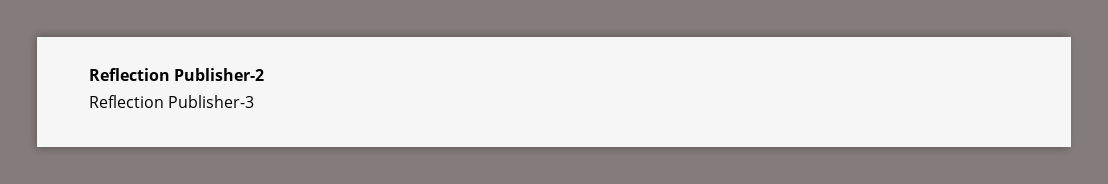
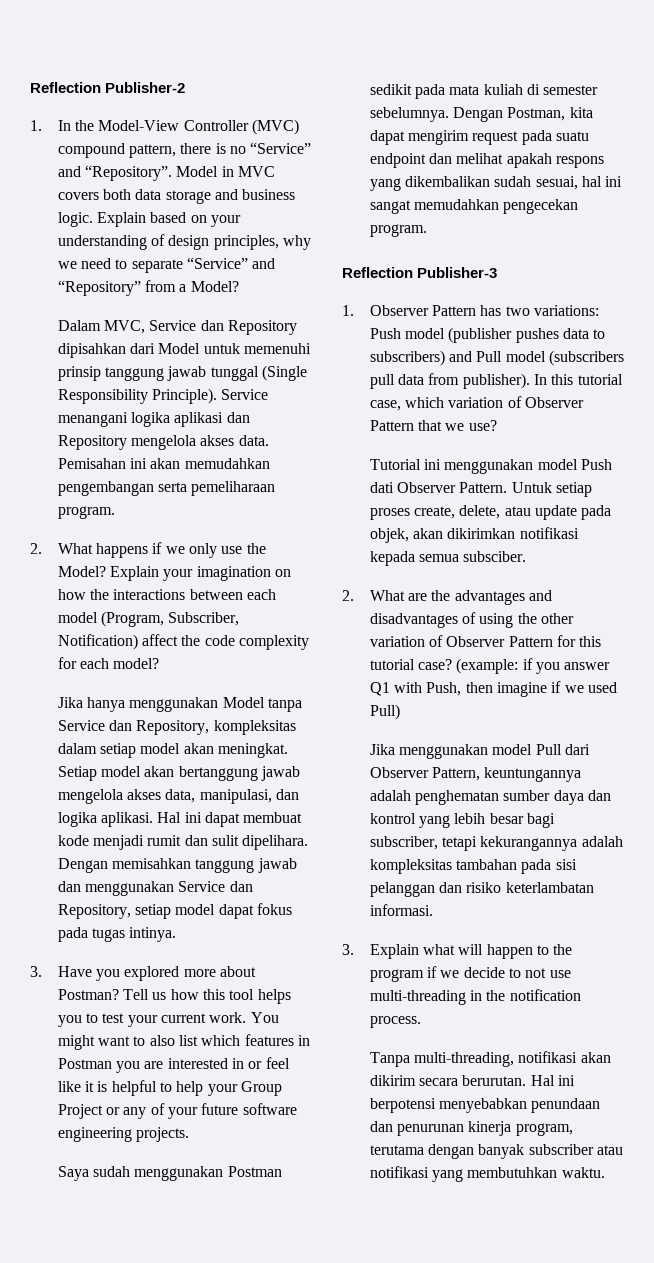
[89,95,255,108] Reflection Publisher-3 -> [30,119,299,135] [57,142,312,158] [57,165,275,181] [57,189,296,204] [57,212,241,227] [57,234,311,250] [57,257,276,273] [57,280,239,296] [57,320,297,335] [57,343,311,358] [57,365,307,381] [57,388,269,404] [57,412,250,427] [57,435,269,450] [57,458,270,469] [57,481,276,496] [57,506,115,519] [30,542,266,558] [57,566,291,581] [57,589,276,600] [57,611,240,627] [57,634,309,650] [57,657,160,669] [57,697,302,712] [57,720,296,735] [57,743,288,758] [57,766,300,781] [57,789,299,804] [57,812,303,827] [57,835,309,850] [57,858,297,873] [57,881,253,896] [57,903,292,919] [57,927,177,942] [30,966,256,981] [57,989,291,1004] [57,1012,279,1027] [57,1034,310,1050] [57,1057,290,1073] [57,1080,282,1096] [57,1103,297,1119] [57,1127,189,1142] [57,1166,282,1181] [369,84,599,99] [369,107,593,122] [369,130,589,145] [369,153,604,168] [369,176,623,191] [369,199,579,214] [369,224,427,237] [342,267,498,278] [342,305,599,316] [369,327,606,343] [369,350,624,366] [369,373,623,389] [369,396,584,411] [369,420,497,431] [369,459,612,474] [369,482,592,497] [369,505,612,520] [369,527,579,543] [369,551,527,566] [342,590,552,605] [369,612,574,628] [369,635,602,647] [369,658,611,674] [369,681,617,697] [369,704,400,720] [369,744,590,759] [369,767,582,782] [369,790,611,805] [369,813,555,828] [369,836,623,851] [369,859,577,874] [369,882,594,897] [369,904,433,916] [342,944,573,959] [369,966,571,982] [369,989,581,1005] [369,1016,421,1028] [369,1051,611,1067] [369,1075,575,1086] [369,1098,601,1113] [369,1121,573,1136] [369,1144,623,1159] [369,1166,605,1182] 1. In the Model-View Controller (MVC) compound pattern, there is no “Service” and “Repository”. Model in MVC covers both data storage and business logic. Explain based on your understanding of design principles, why we need to separate “Service” and “Repository” from a Model? // Dalam MVC, Service dan Repository dipisahkan dari Model untuk memenuhi prinsip tanggung jawab tunggal (Single Responsibility Principle). Service menangani logika aplikasi dan Repository mengelola akses data. Pemisahan ini akan memudahkan pengembangan serta pemeliharaan program. // 2. What happens if we only use the Model? Explain your imagination on how the interactions between each model (Program, Subscriber, Notification) affect the code complexity for each model? // Jika hanya menggunakan Model tanpa Service dan Repository, kompleksitas dalam setiap model akan meningkat. Setiap model akan bertanggung jawab mengelola akses data, manipulasi, dan logika aplikasi. Hal ini dapat membuat kode menjadi rumit dan sulit dipelihara. Dengan memisahkan tanggung jawab dan menggunakan Service dan Repository, setiap model dapat fokus pada tugas intinya. // 3. Have you explored more about Postman? Tell us how this tool helps you to test your current work. You might want to also list which features in Postman you are interested in or feel like it is helpful to help your Group Project or any of your future software engineering projects. // Saya sudah menggunakan Postman sedikit pada mata kuliah di semester sebelumnya. Dengan Postman, kita dapat mengirim request pada suatu endpoint dan melihat apakah respons yang dikembalikan sudah sesuai, hal ini sangat memudahkan pengecekan program. // Reflection Publisher-3 // 1. Observer Pattern has two variations: Push model (publisher pushes data to subscribers) and Pull model (subscribers pull data from publisher). In this tutorial case, which variation of Observer Pattern that we use? // Tutorial ini menggunakan model Push dati Observer Pattern. Untuk setiap proses create, delete, atau update pada objek, akan dikirimkan notifikasi kepada semua subsciber. // 2. What are the advantages and disadvantages of using the other variation of Observer Pattern for this tutorial case? (example: if you answer Q1 with Push, then imagine if we used Pull) // Jika menggunakan model Pull dari Observer Pattern, keuntungannya adalah penghematan sumber daya dan kontrol yang lebih besar bagi subscriber, tetapi kekurangannya adalah kompleksitas tambahan pada sisi pelanggan dan risiko keterlambatan informasi. // 3. Explain what will happen to the program if we decide to not use multi-threading in the notification process. // Tanpa multi-threading, notifikasi akan dikirim secara berurutan. Hal ini berpotensi menyebabkan penundaan dan penurunan kinerja program, terutama dengan banyak subscriber atau notifikasi yang membutuhkan waktu.

